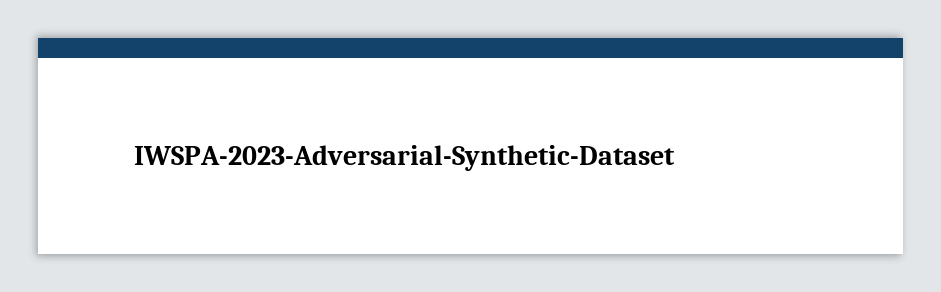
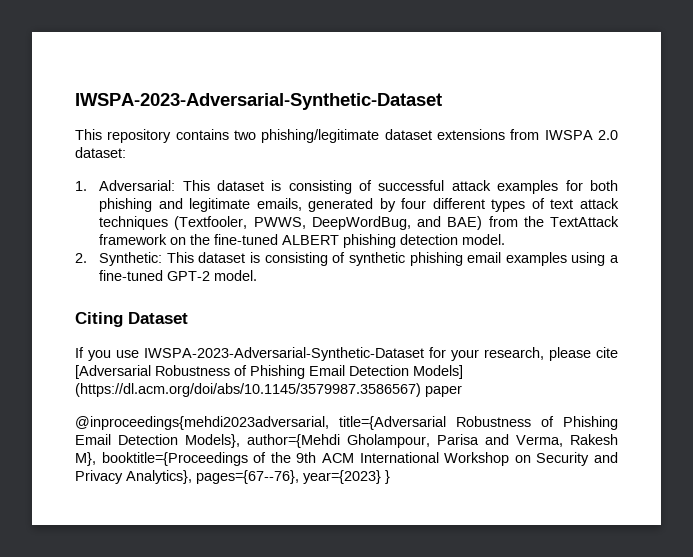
[134,145,675,171] IWSPA-2023-Adversarial-Synthetic-Dataset -> [75,93,442,110] [75,129,618,143] [75,147,126,158] [75,180,619,194] [99,198,620,212] [99,216,619,230] [99,234,506,248] [75,252,619,266] [99,270,258,281] [75,312,188,327] [75,347,618,361] [75,365,463,379] [75,383,462,397] [75,416,618,430] [75,434,618,448] [75,452,619,466] [75,470,390,484] IWSPA-2023-Adversarial-Synthetic-Dataset // This repository contains two phishing/legitimate dataset extensions from IWSPA 2.0 dataset: // 1. Adversarial: This dataset is consisting of successful attack examples for both phishing and legitimate emails, generated by four different types of text attack techniques (Textfooler, PWWS, DeepWordBug, and BAE) from the TextAttack framework on the fine-tuned ALBERT phishing detection model. // 2. Synthetic: This dataset is consisting of synthetic phishing email examples using a fine-tuned GPT-2 model. // Citing Dataset // If you use IWSPA-2023-Adversarial-Synthetic-Dataset for your research, please cite [Adversarial Robustness of Phishing Email Detection Models] (https://dl.acm.org/doi/abs/10.1145/3579987.3586567) paper // @inproceedings{mehdi2023adversarial, title={Adversarial Robustness of Phishing Email Detection Models}, author={Mehdi Gholampour, Parisa and Verma, Rakesh M}, booktitle={Proceedings of the 9th ACM International Workshop on Security and Privacy Analytics}, pages={67--76}, year={2023} }

